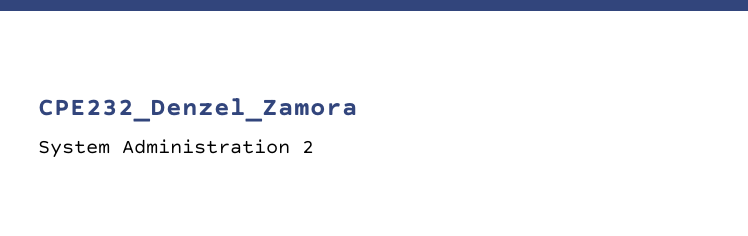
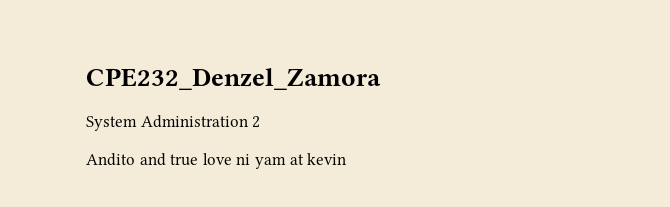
(314, 146) none -> [86,153,347,169] // Andito and true love ni yam at kevin

